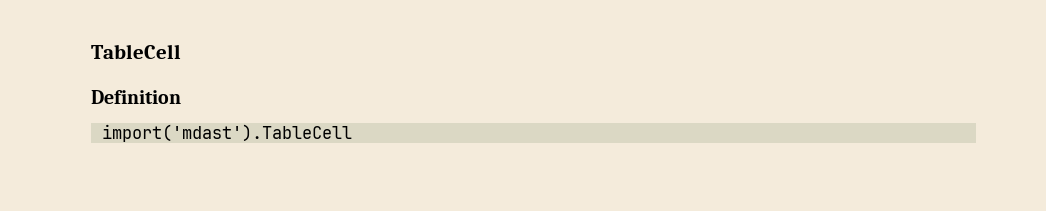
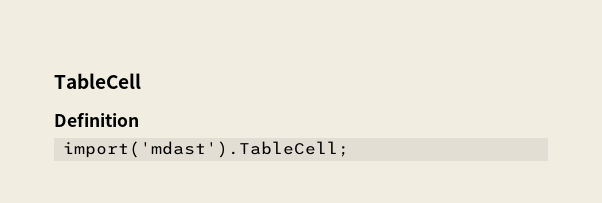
[101,124,352,142] import('mdast').TableCell -> [63,141,349,158] import('mdast').TableCell;

